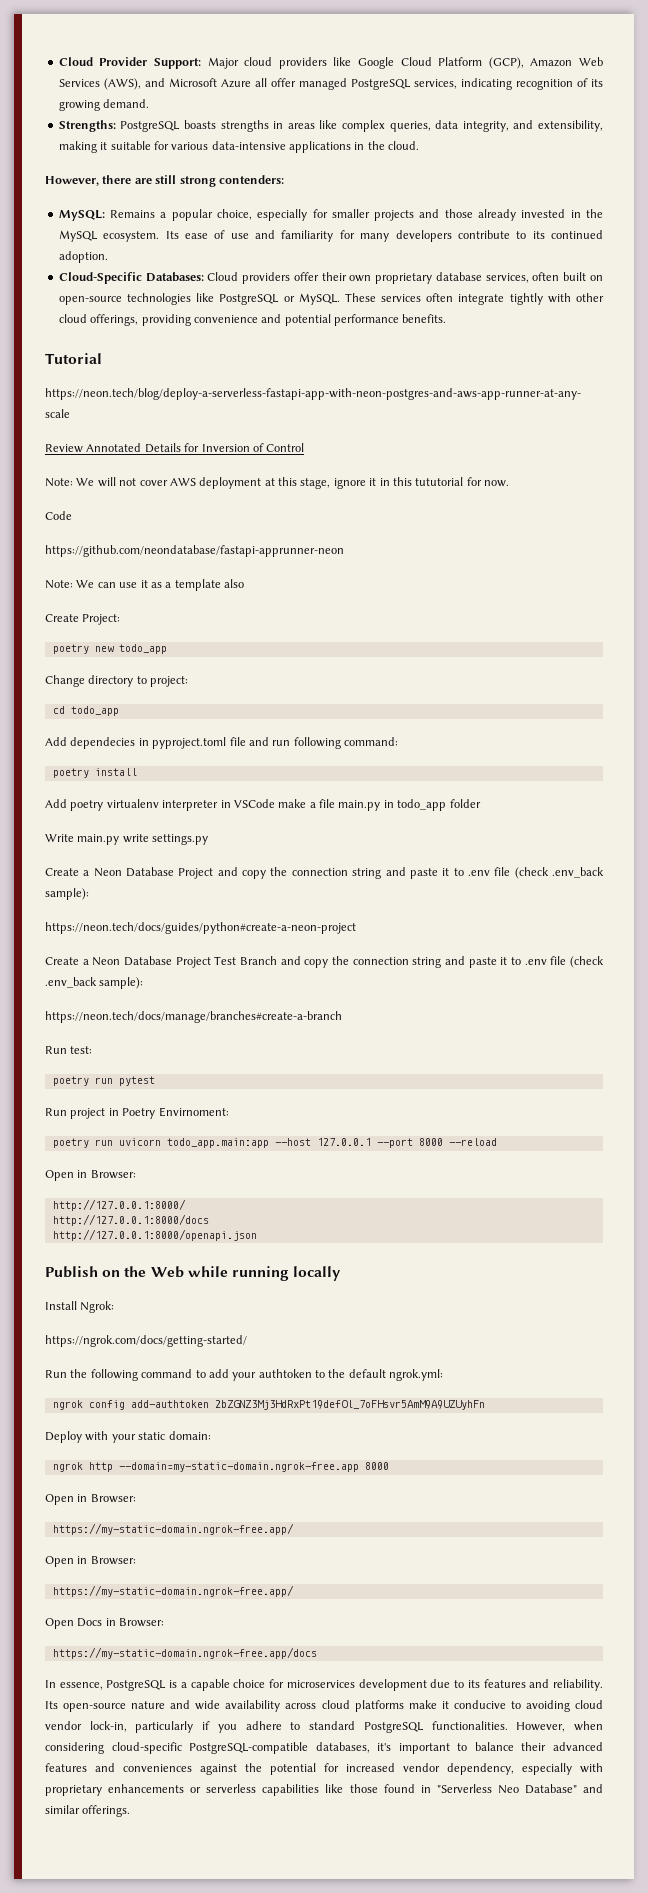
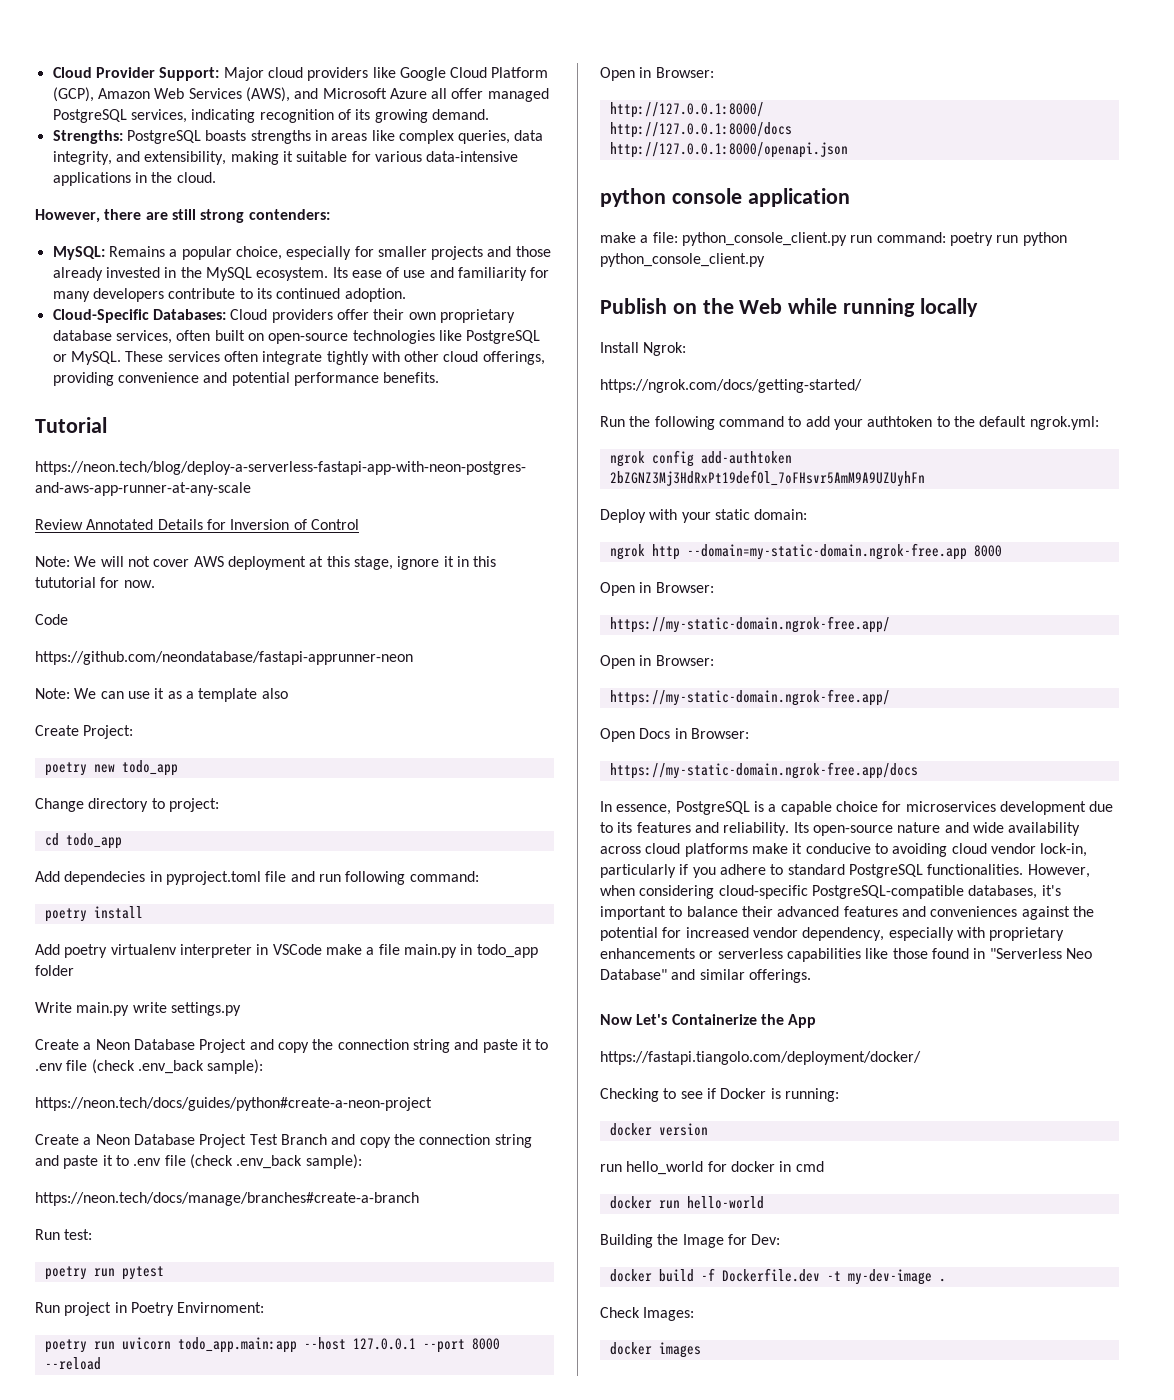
(257, 1235) none -> [600,188,850,207] [600,232,1067,246] [600,253,765,267] // python console application // make a file: python_console_client.py run command: poetry run python python_console_client.py
(131, 1811) none -> [600,1014,817,1028] [600,1051,921,1065] [600,1088,839,1102] [609,1123,708,1136] [600,1161,824,1175] [609,1196,764,1209] [600,1234,781,1248] [609,1268,946,1285] [600,1307,695,1321] [609,1342,701,1358] // Now Let's Containerize the App // https://fastapi.tiangolo.com/deployment/docker/ // Checking to see if Docker is running: // docker version // run hello_world for docker in cmd // docker run hello-world // Building the Image for Dev: // docker build -f Dockerfile.dev -t my-dev-image . // Check Images: // docker images

